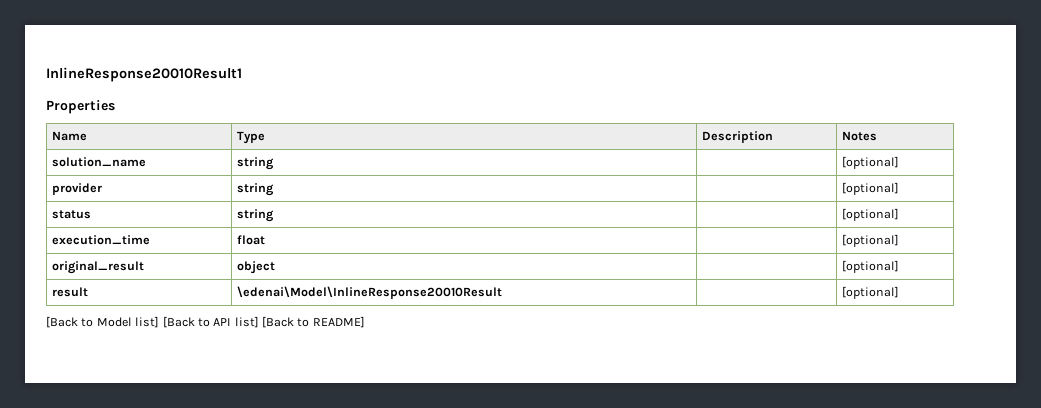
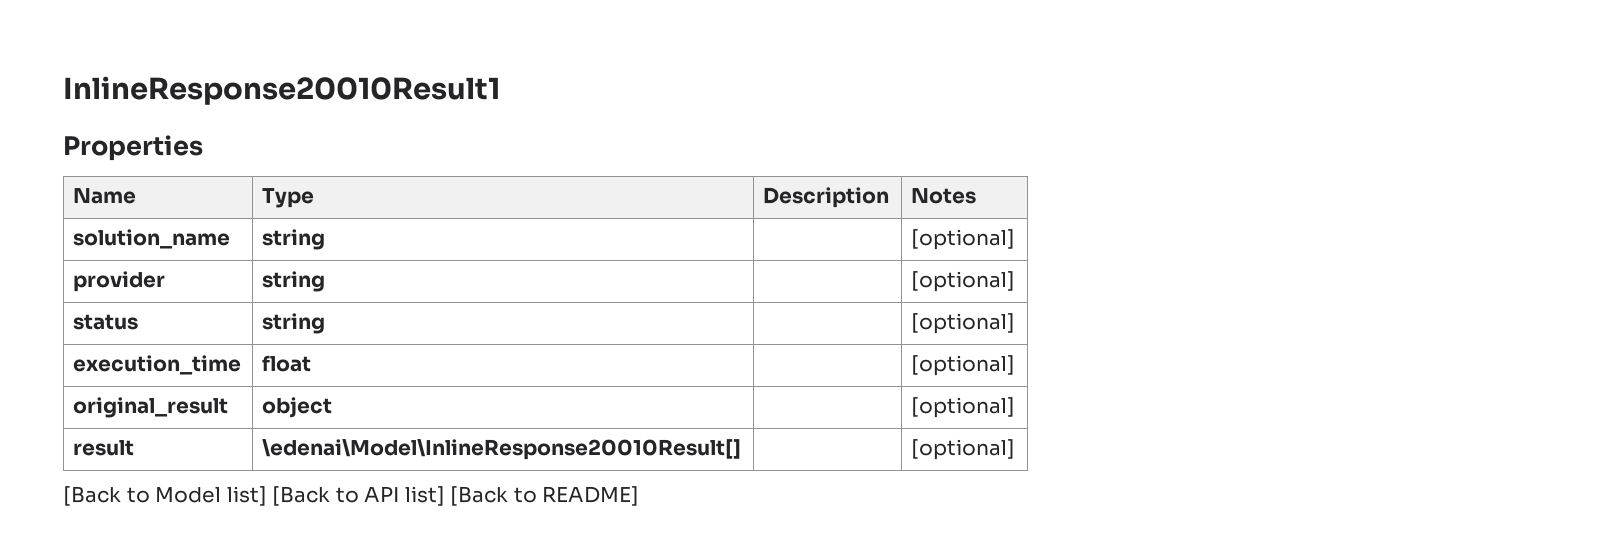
[236,286,502,299] \edenai\Model\InlineResponse20010Result -> [262,439,742,460] \edenai\Model\InlineResponse20010Result[]

